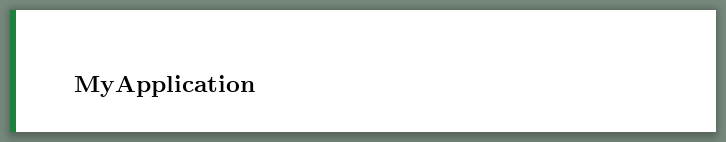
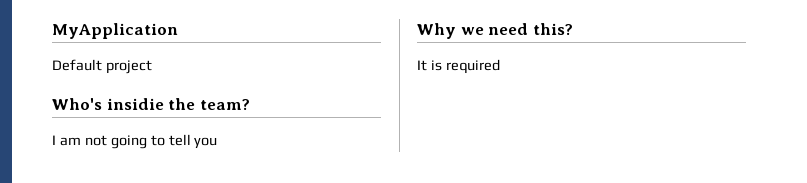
(255, 86) none -> [52,59,152,74] [52,98,250,110] [52,134,218,149] [417,23,573,39] [417,59,500,74] // Default project // Who's insidie the team? // I am not going to tell you // Why we need this? // It is required

